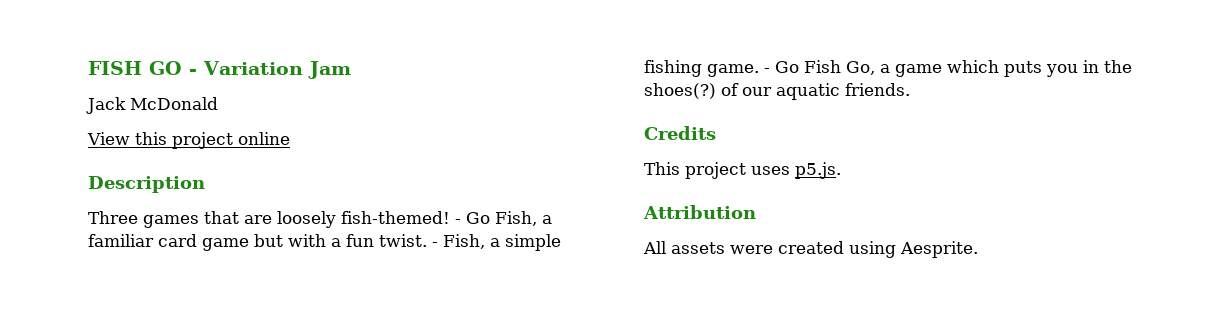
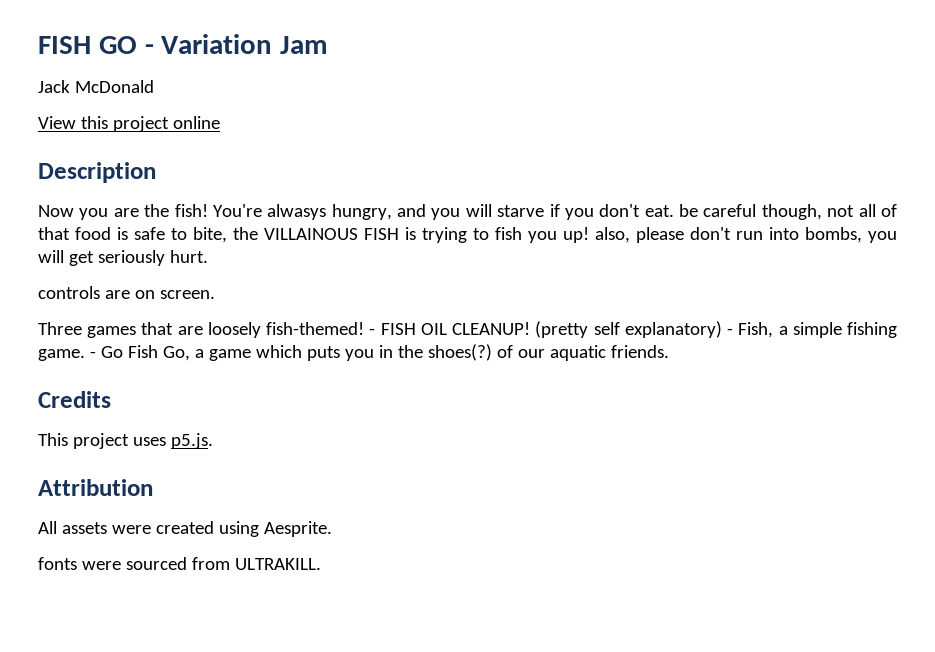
(205, 184) none -> [38,204,898,220] [38,227,897,243] [38,250,208,266] [38,286,215,299] // Now you are the fish! You're alwasys hungry, and you will starve if you don't eat. be careful though, not all of that food is safe to bite, the VILLAINOUS FISH is trying to fish you up! also, please don't run into bombs, you will get seriously hurt. // controls are on screen.
[466,211,552,226] [88,234,427,251] Go Fish, a familiar card game but with a fun twist. -> [380,321,722,338] FISH OIL CLEANUP! (pretty self explanatory)
(978, 249) none -> [38,557,321,570] // fonts were sourced from ULTRAKILL.

